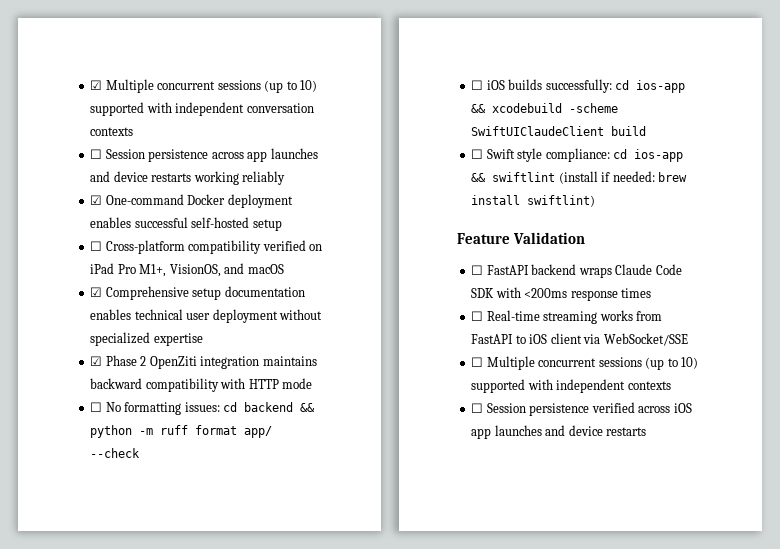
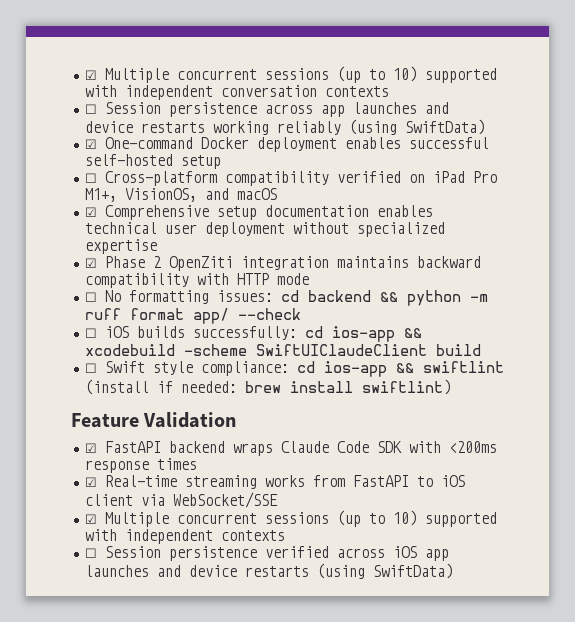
(286, 178) none -> [348,119,485,135] (using SwiftData)
[471,265,484,275] ☐ -> [84,443,97,453] ☑
[471,311,484,321] ☐ -> [84,477,97,487] ☑
[471,357,484,367] ☐ -> [84,514,97,524] ☑
(647, 431) none -> [316,563,453,579] (using SwiftData)

